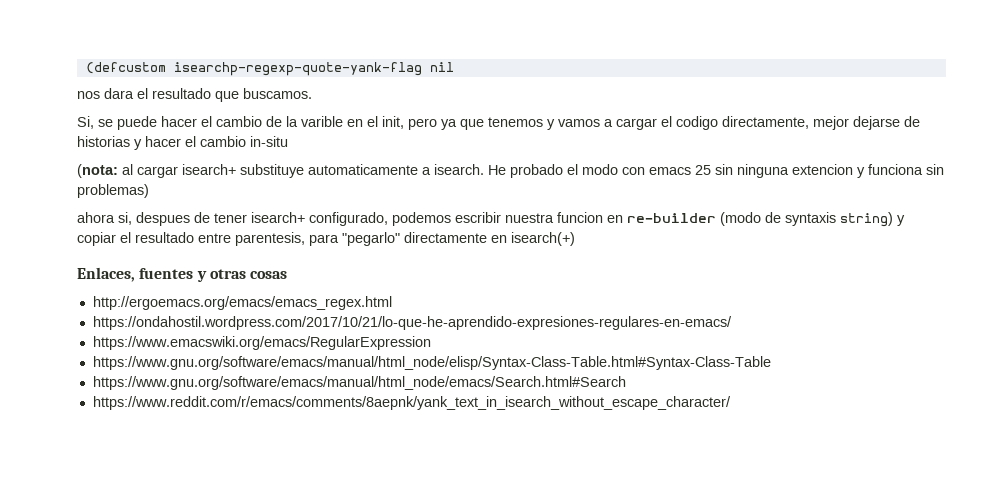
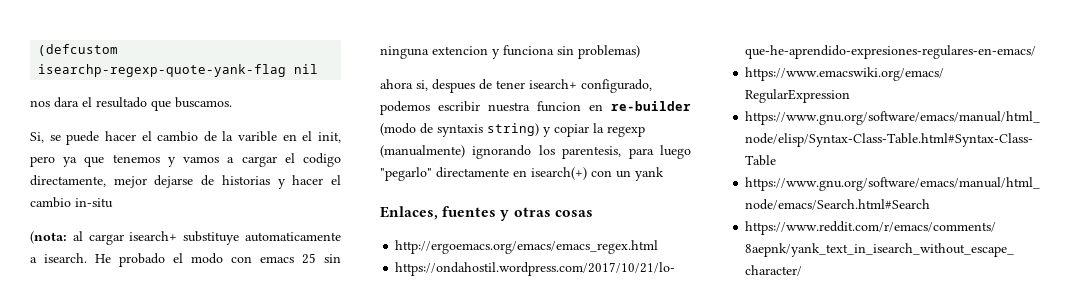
[120,232,231,243] el resultado entre -> [593,123,645,137] [380,145,555,159] la regexp (manualmente) ignorando los
(339, 240) none -> [660,145,691,159] luego
(575, 239) none -> [591,167,664,181] con un yank

